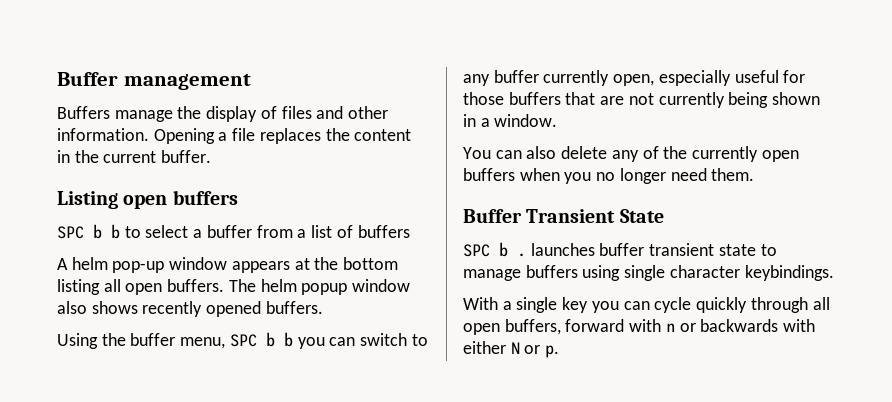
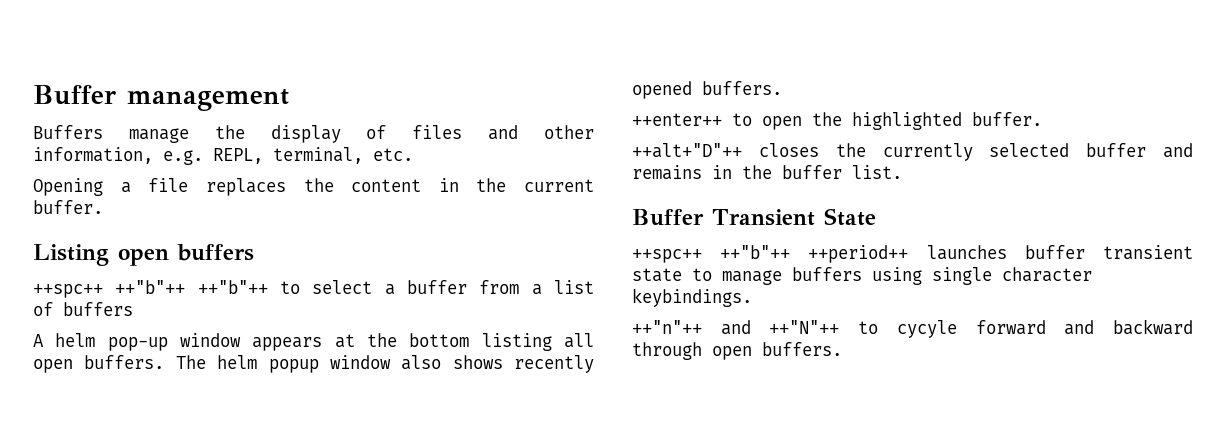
[57,128,149,141] information. -> [33,147,413,165] information, e.g. REPL, terminal, etc. //
[57,224,120,239] SPC b b -> [33,280,268,298] ++spc++ ++"b"++ ++"b"++
[57,332,428,349] [463,70,806,86] [463,92,821,108] [463,114,558,127] [463,146,799,162] [463,168,755,184] Using the buffer menu, SPC b b you can switch to any buffer currently open, especially useful for those buffers that are not currently being shown in a window. // You can also delete any of the currently open buffers when you no longer need them. -> [632,112,1042,130] [632,143,1193,161] [632,165,902,180] ++enter++ to open the highlighted buffer. // ++alt+"D"++ closes the currently selected buffer and remains in the buffer list.
[463,242,526,257] SPC b . -> [632,245,909,263] ++spc++ ++"b"++ ++period++
[463,297,830,313] [463,319,816,335] [463,341,560,358] With a single key you can cycle quickly through all open buffers, forward with n or backwards with either N or p. -> [632,319,1193,338] [632,342,842,360] ++"n"++ and ++"N"++ to cycyle forward and backward through open buffers.

